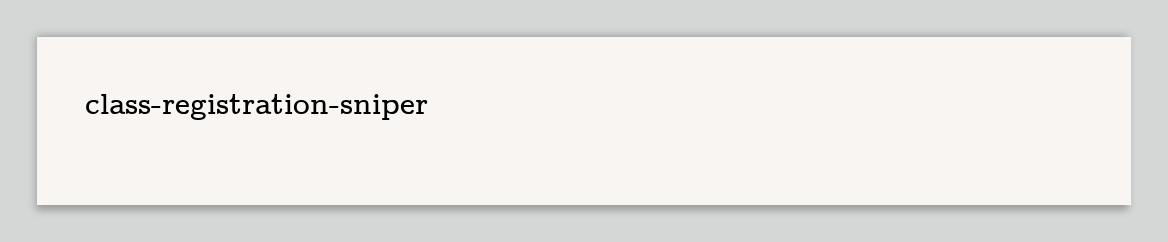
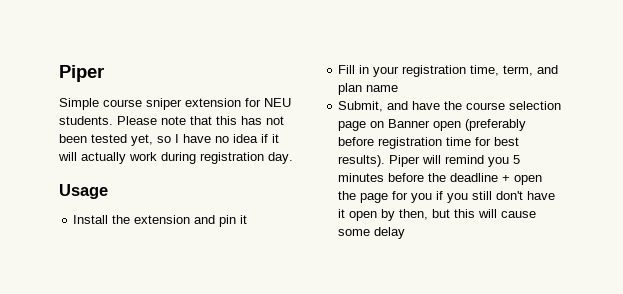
[85,94,428,120] class-registration-sniper -> [59,65,104,82] [59,98,291,110] [59,116,284,125] [59,134,279,146] [58,152,293,164] [59,184,108,199] [73,215,248,227] [338,65,559,77] [338,83,399,95] [338,101,562,112] [338,119,527,131] [338,137,520,149] [338,155,521,167] [338,173,543,185] [338,191,556,203] [338,209,537,221] [338,227,406,239] Piper // Simple course sniper extension for NEU students. Please note that this has not been tested yet, so I have no idea if it will actually work during registration day. // Usage // Install the extension and pin it // Fill in your registration time, term, and plan name // Submit, and have the course selection page on Banner open (preferably before registration time for best results). Piper will remind you 5 minutes before the deadline + open the page for you if you still don't have it open by then, but this will cause some delay

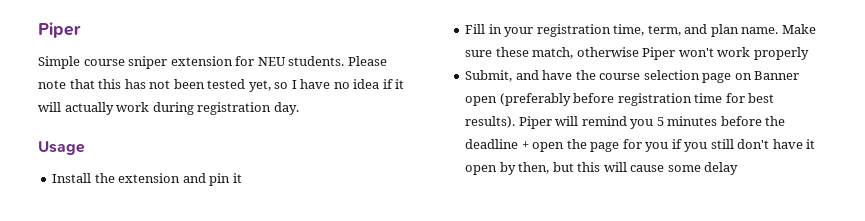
[366,85,399,92] name -> [741,24,816,34] [465,47,809,60] name. Make sure these match, otherwise Piper won't work properly

